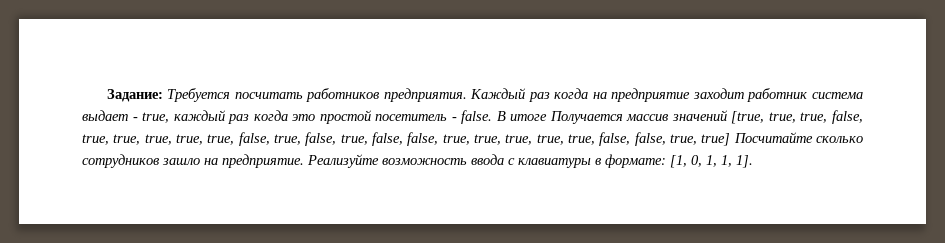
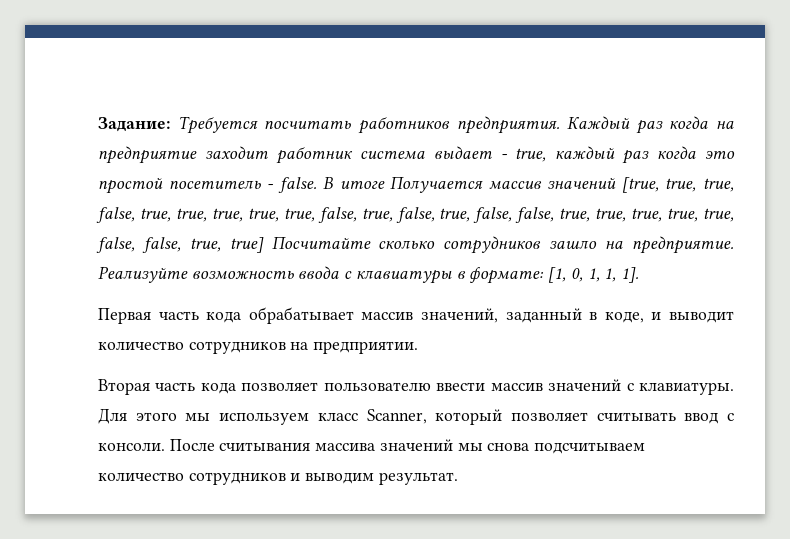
(753, 161) none -> [98,307,735,324] [98,341,419,354] [98,379,735,395] [98,408,734,425] [98,439,646,454] [98,472,458,485] // Первая часть кода обрабатывает массив значений, заданный в коде, и выводит количество сотрудников на предприятии. // Вторая часть кода позволяет пользователю ввести массив значений с клавиатуры. Для этого мы используем класс Scanner, который позволяет считывать ввод с консоли. После считывания массива значений мы снова подсчитываем количество сотрудников и выводим результат.

